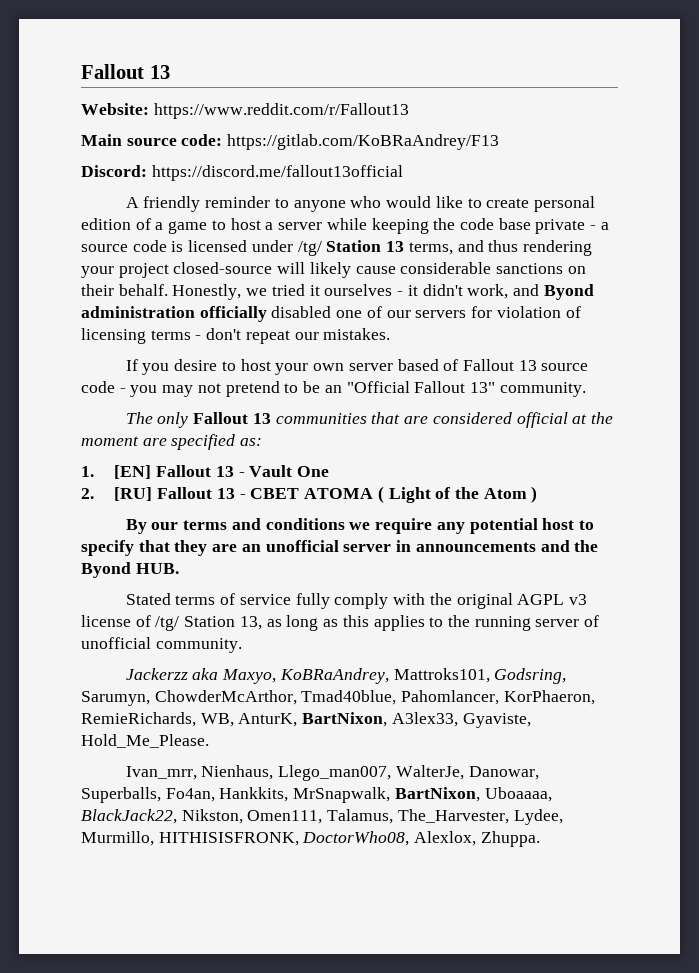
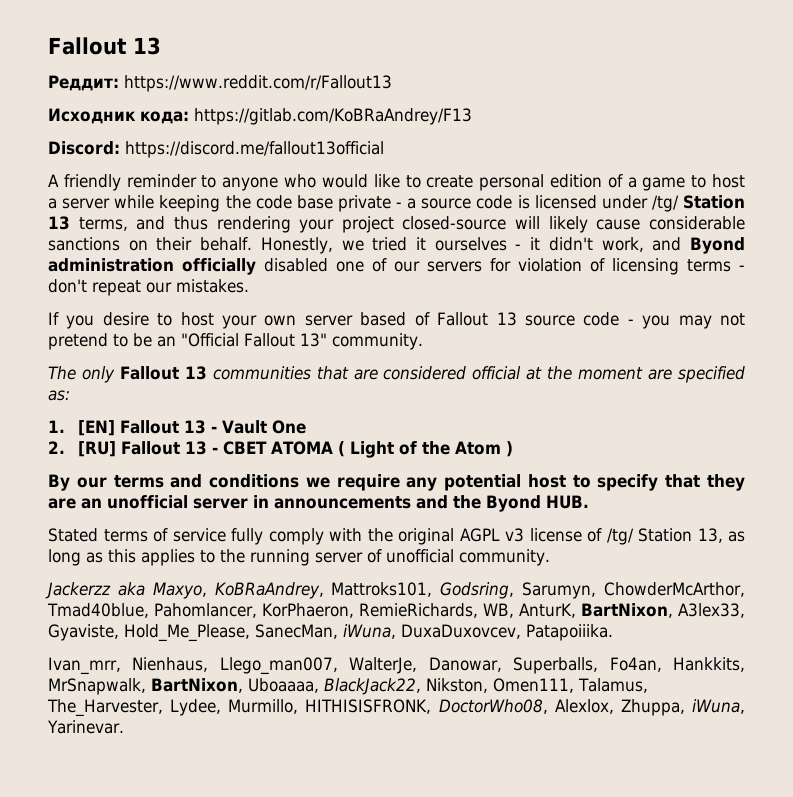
[81,103,149,115] Website: -> [48,75,119,91] Реддит:
[81,134,223,146] Main source code: -> [48,108,189,124] Исходник кода:
[81,734,209,748] Hold_Me_Please. -> [124,624,613,642] Hold_Me_Please, SanecMan, iWuna, DuxaDuxovcev, Patapoiiika.
[480,831,540,847] Zhuppa. -> [620,699,745,716] [47,720,124,734] Zhuppa, iWuna, Yarinevar.

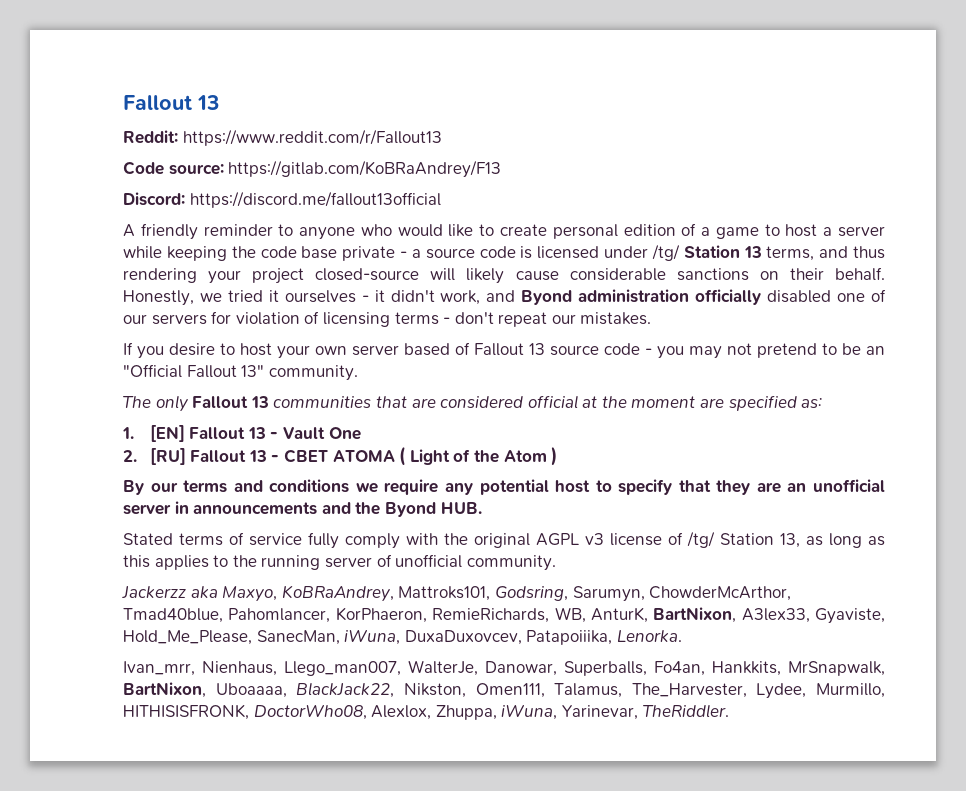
[48,75,119,91] Реддит: -> [123,130,178,144] Reddit:
[48,108,189,124] Исходник кода: -> [123,161,224,175] Code source:
[526,624,613,641] Patapoiiika. -> [526,630,682,645] Patapoiiika, Lenorka.
[47,720,124,734] Yarinevar. -> [561,704,729,720] Yarinevar, TheRiddler.

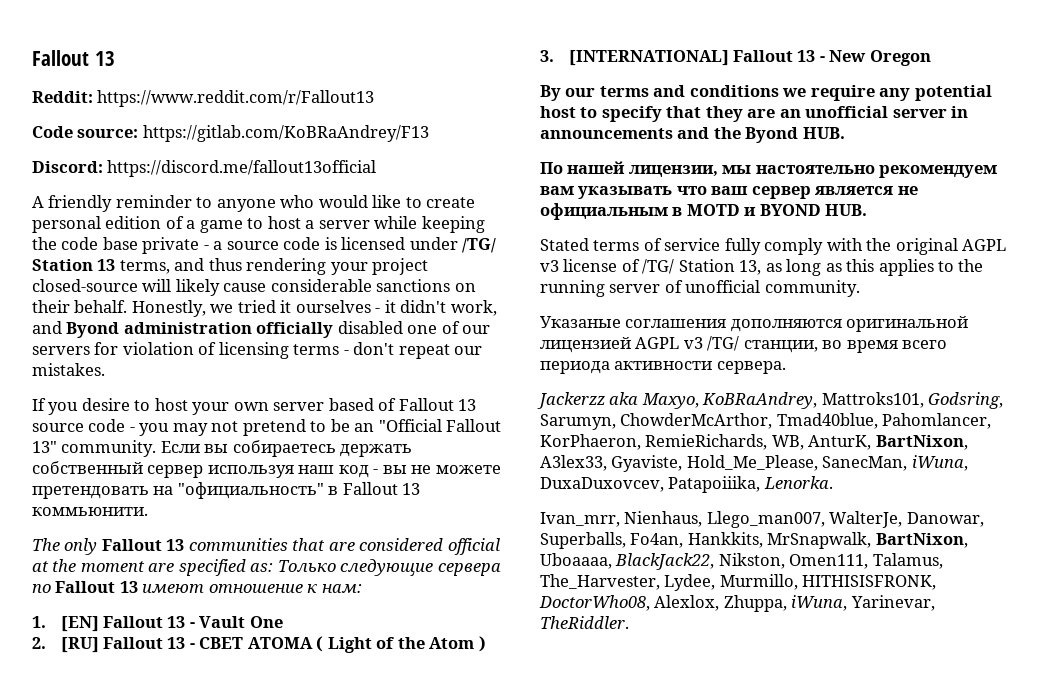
[651,244,680,261] /tg/ -> [462,238,497,253] /TG/
(358, 373) none -> [160,440,413,457] [32,461,501,478] [32,482,421,499] [32,507,148,516] Если вы собираетесь держать собственный сервер используя наш код - вы не можете претендовать на "официальность" в Fallout 13 коммьюнити.
(823, 403) none -> [277,559,501,576] [32,581,362,593] Только следующие сервера по Fallout 13 имеют отношение к нам:
(558, 456) none -> [540,50,931,66] // 3. [INTERNATIONAL] Fallout 13 - New Oregon
(482, 508) none -> [540,161,998,178] [540,186,918,199] [540,203,868,220] // По нашей лицензии, мы настоятельно рекомендуем вам указывать что ваш сервер является не официальным в MOTD и BYOND HUB.
[687,531,715,548] /tg/ -> [642,259,675,274] /TG/
(556, 563) none -> [540,316,969,332] [540,336,948,353] [540,361,786,374] // Указаные соглашения дополняются оригинальной лицензией AGPL v3 /TG/ станции, во время всего периода активности сервера.

